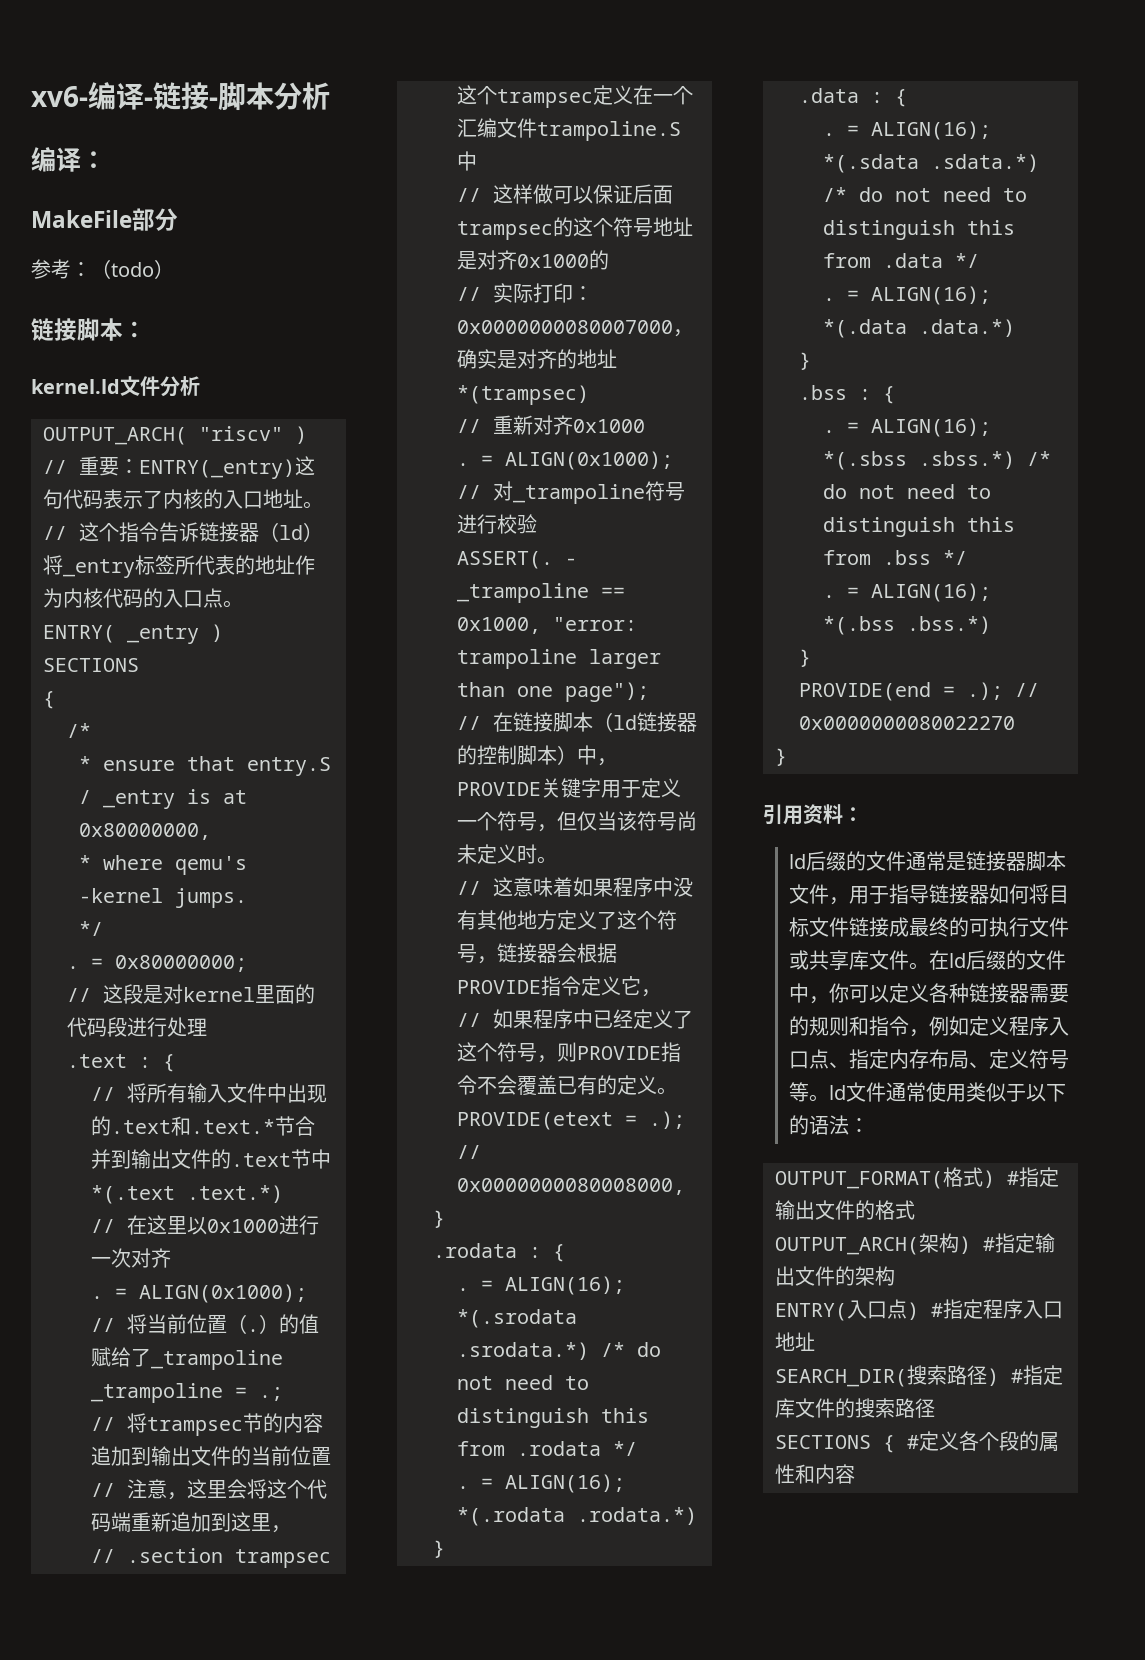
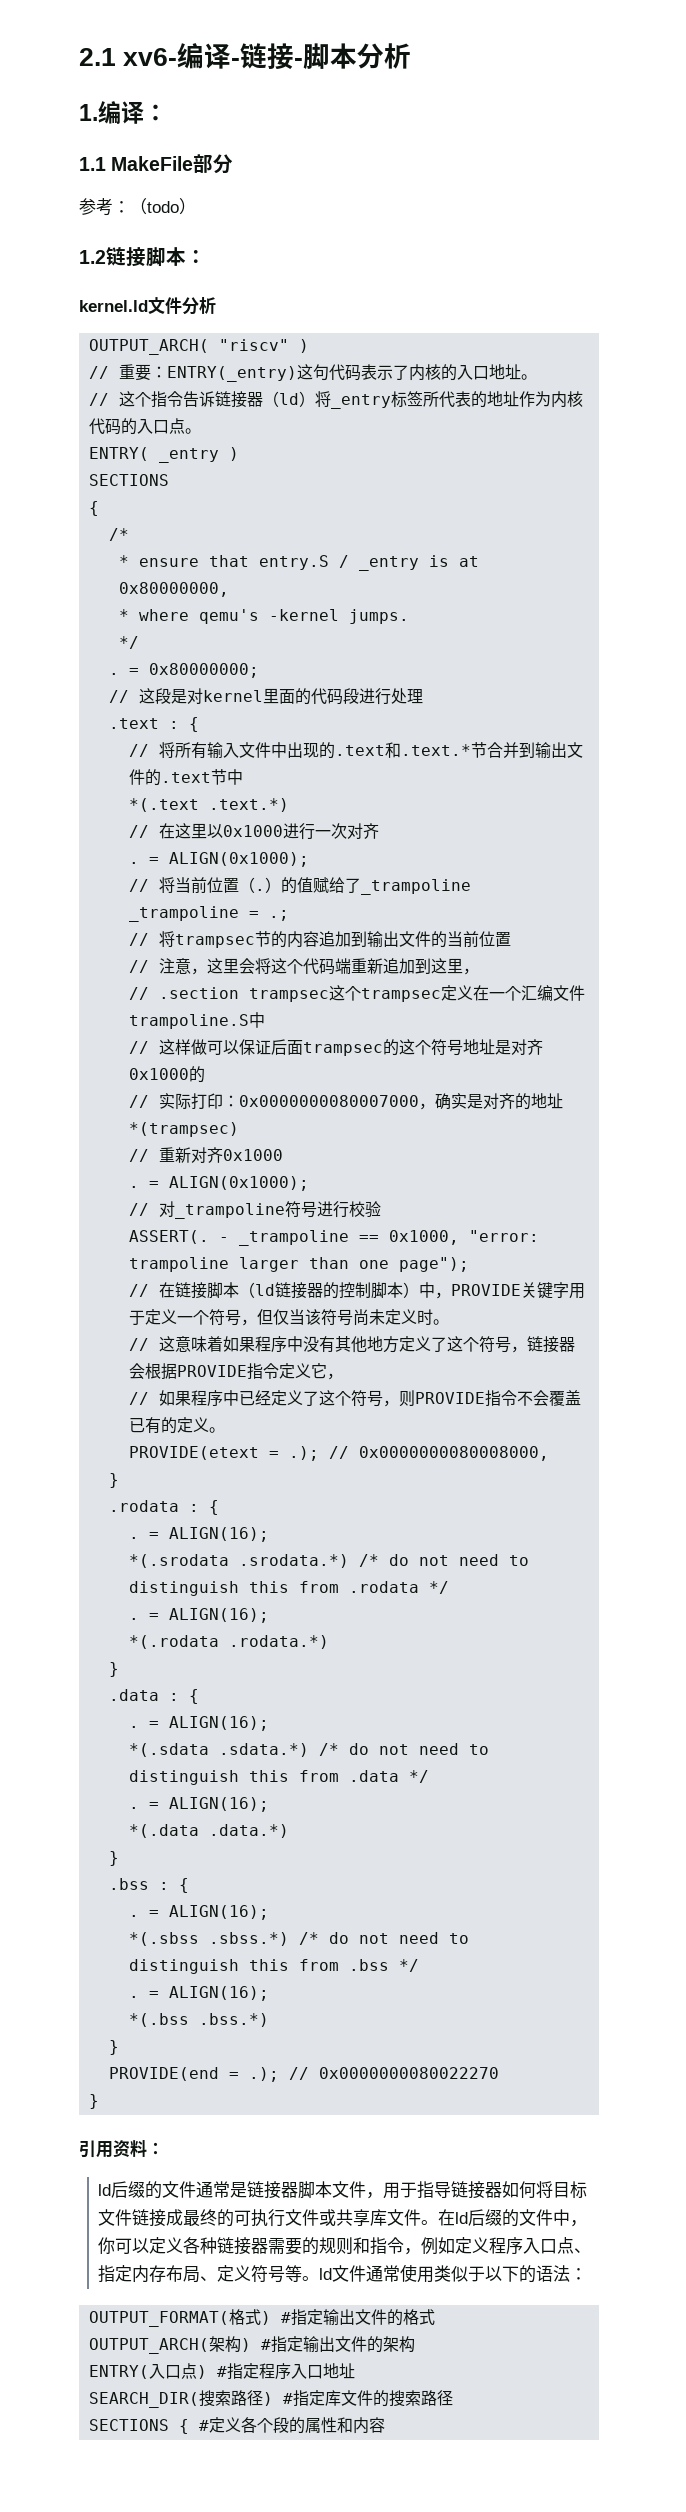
(31, 96) none -> [79,48,116,66] 2.1
(330, 96) none -> [79,104,98,121] 1.
(106, 160) none -> [79,157,106,171] 1.1
(174, 269) none -> [79,250,106,264] 1.2

